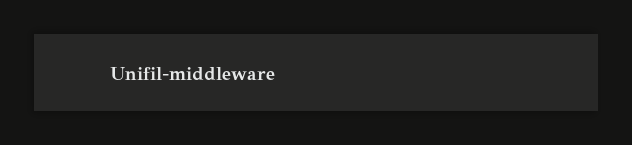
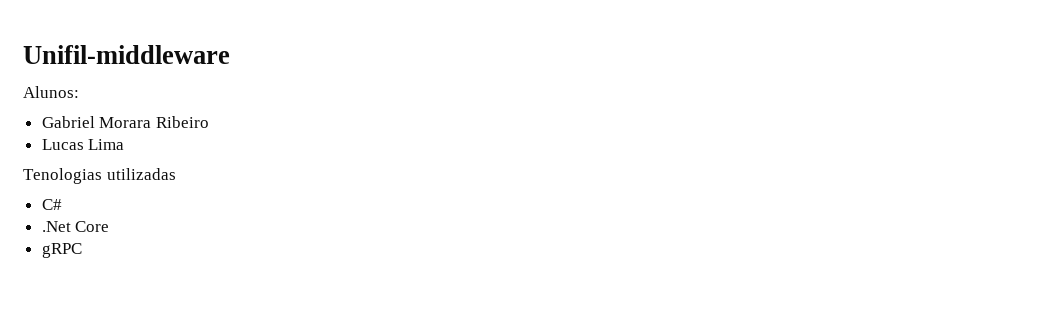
(275, 74) none -> [23,86,79,98] [41,116,209,128] [41,139,125,150] [23,168,176,184] [41,199,62,210] [41,221,110,232] [41,243,82,258] // Alunos: // Gabriel Morara Ribeiro // Lucas Lima // Tenologias utilizadas // C# // .Net Core // gRPC

